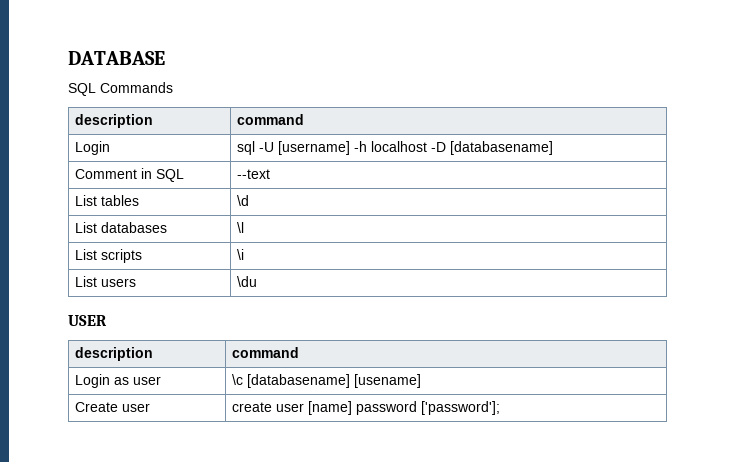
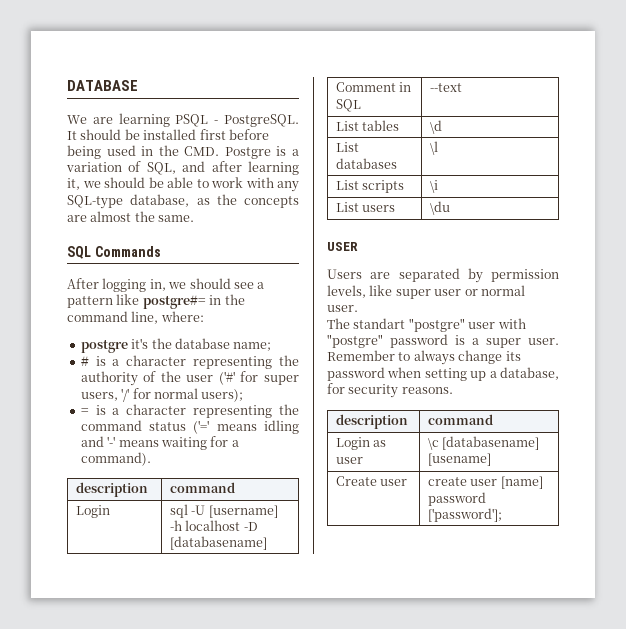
[68,82,173,96] SQL Commands -> [67,113,299,127] [67,129,269,140] [67,145,299,159] [66,161,299,175] [67,177,299,192] [67,194,299,209] [67,211,195,222] [67,246,161,259] [67,278,265,292] [67,294,245,309] [67,311,204,324] [80,338,272,353] [80,355,299,369] [80,371,299,386] [80,388,244,402] [80,404,299,418] [80,420,299,434] [80,436,239,450] [80,452,151,466] We are learning PSQL - PostgreSQL. It should be installed first before being used in the CMD. Postgre is a variation of SQL, and after learning it, we should be able to work with any SQL-type database, as the concepts are almost the same. // SQL Commands // After logging in, we should see a pattern like postgre#= in the command line, where: // postgre it's the database name; // # is a character representing the authority of the user ('#' for super users, '/' for normal users); // = is a character representing the command status ('=' means idling and '-' means waiting for a command).
(107, 320) none -> [327,268,559,283] [327,285,525,299] [327,305,358,312] [327,318,526,332] [327,334,559,348] [327,350,521,365] [327,367,559,381] [327,383,453,398] // Users are separated by permission levels, like super user or normal user. // The standart "postgre" user with "postgre" password is a super user. Remember to always change its password when setting up a database, for security reasons.

